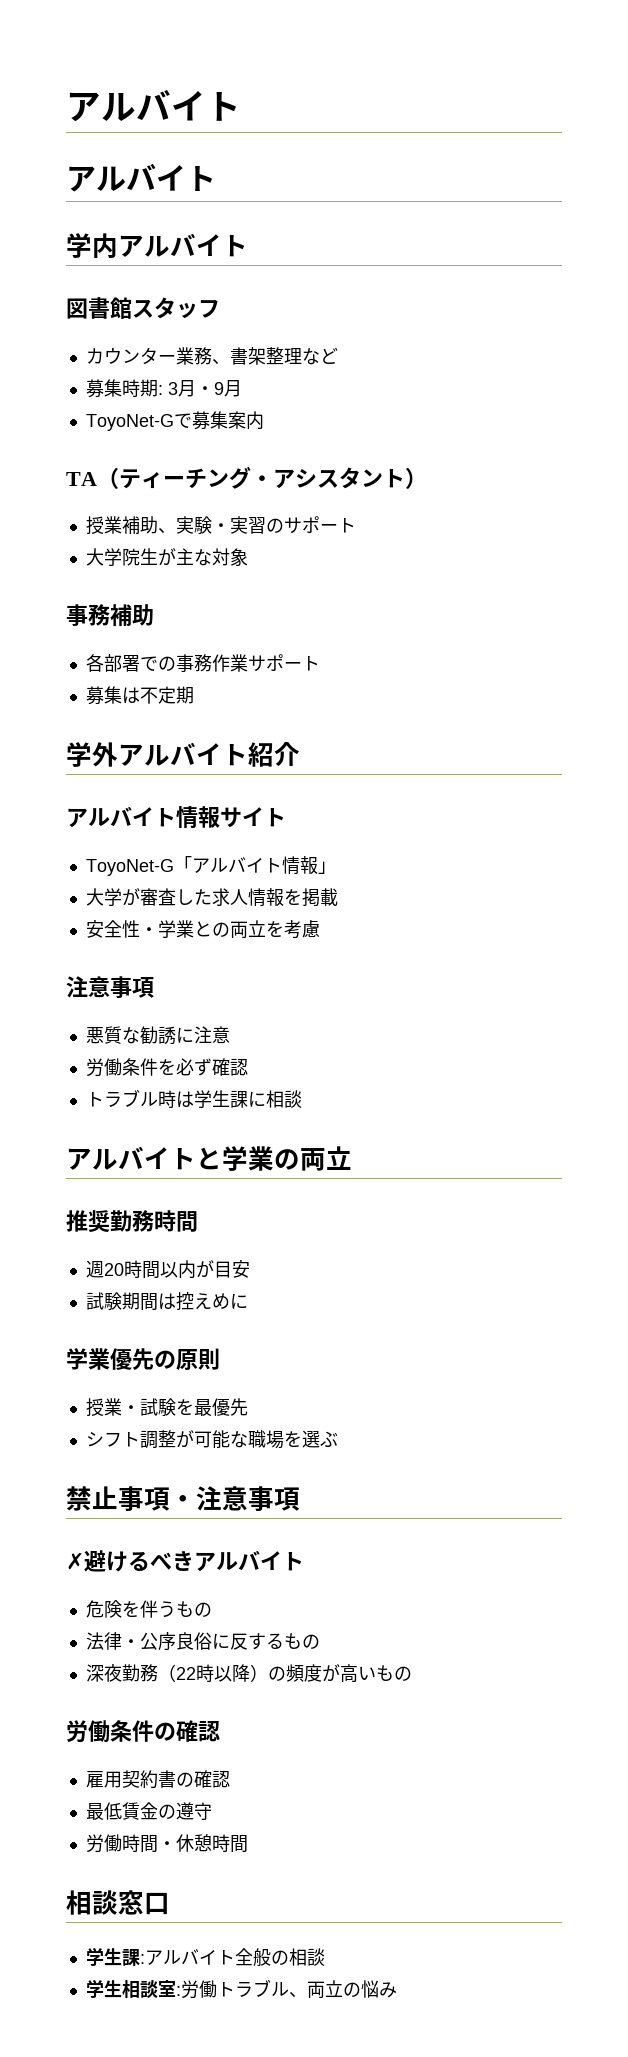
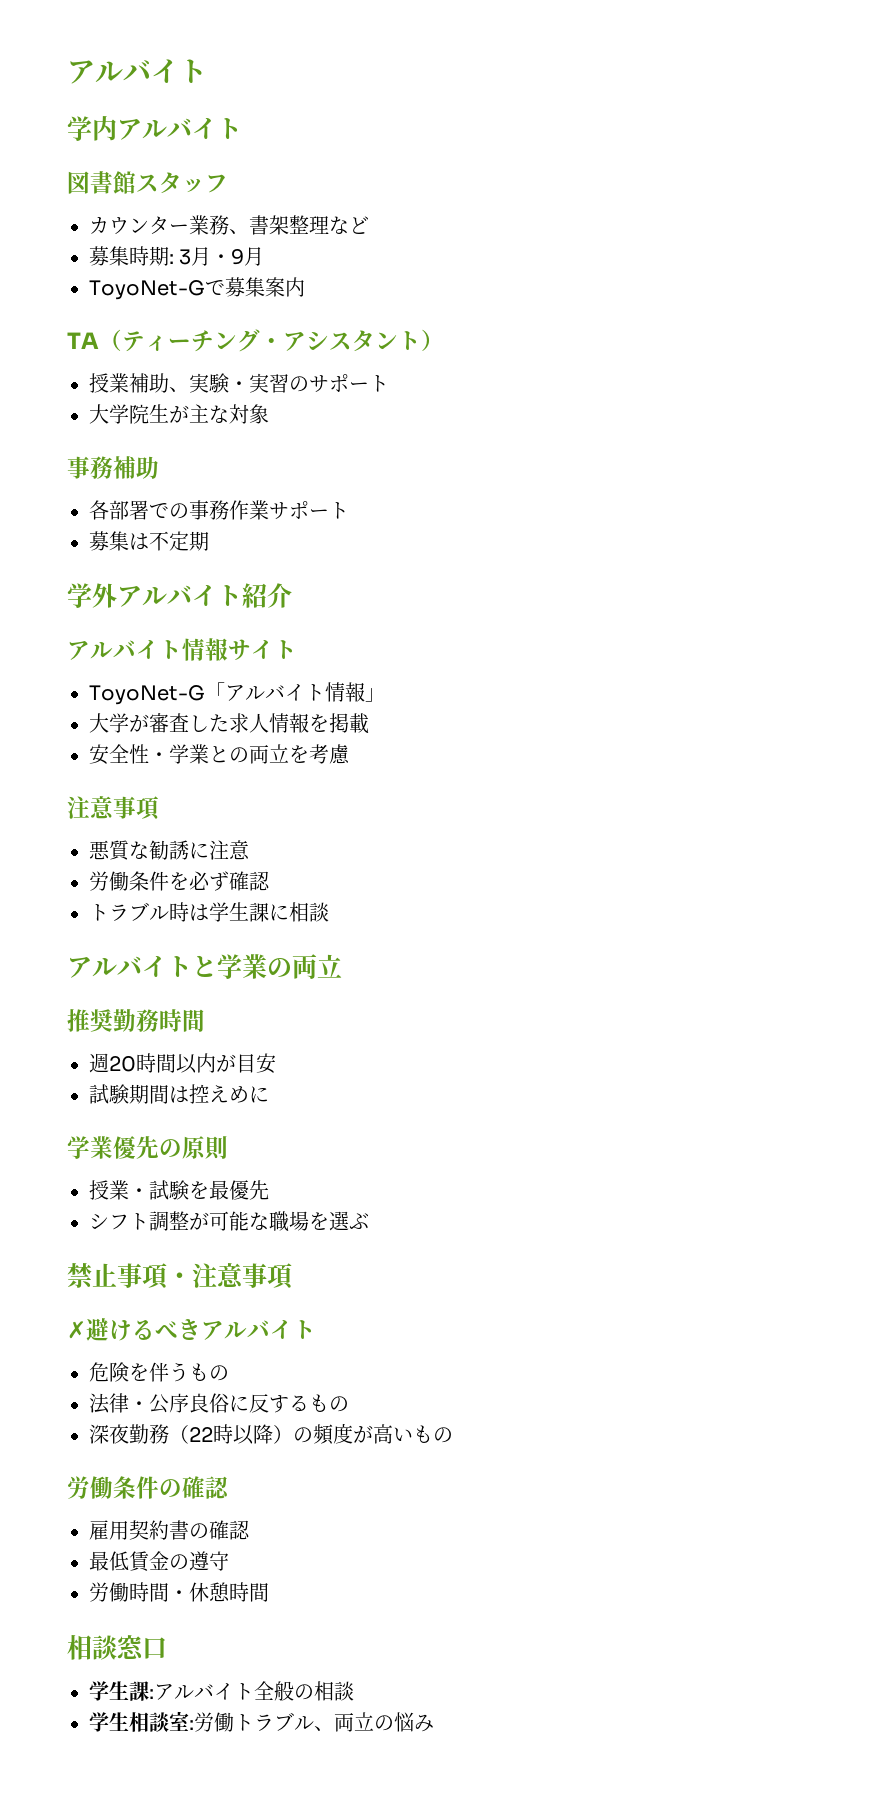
[66,90,241,122] [66,164,216,192] アルバイト // アルバイト -> [67,59,207,84] アルバイト

